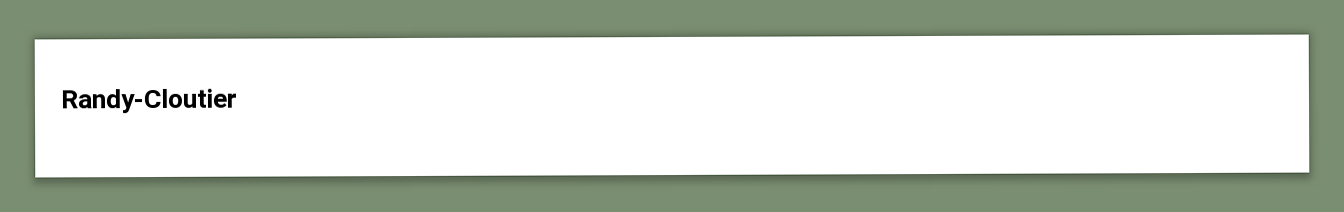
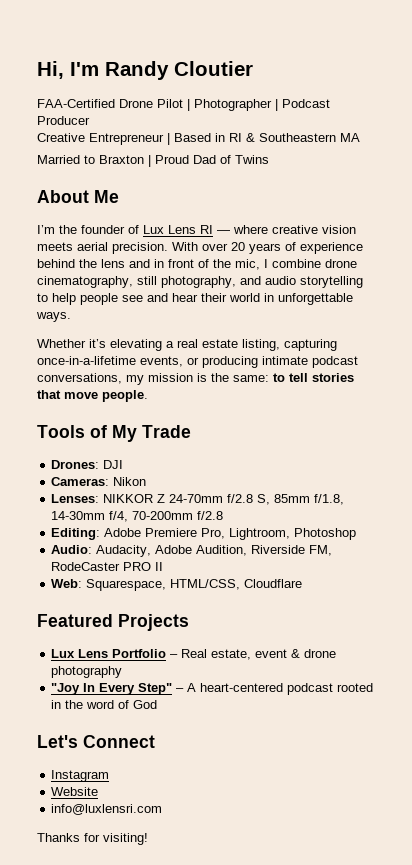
[60,88,238,114] Randy-Cloutier -> [37,61,253,80] [37,99,330,111] [37,116,90,125] [37,133,360,145] [37,155,269,167] [37,190,119,203] [37,225,356,234] [37,242,363,254] [37,259,357,270] [37,276,363,288] [37,293,353,305] [36,312,71,322] [37,339,337,351] [37,356,358,368] [37,373,354,385] [37,390,148,402] [37,425,191,442] [51,460,124,469] [51,477,147,486] [51,494,345,505] [51,511,224,522] [51,528,357,540] [51,545,333,557] [51,562,164,571] [51,579,303,591] [37,614,189,631] [51,649,337,660] [51,666,123,678] [51,683,374,695] [51,700,158,709] [37,735,155,748] [51,770,110,782] [51,787,99,796] [51,804,163,815] [37,833,148,845] Hi, I'm Randy Cloutier // FAA-Certified Drone Pilot | Photographer | Podcast Producer // Creative Entrepreneur | Based in RI & Southeastern MA // Married to Braxton | Proud Dad of Twins // About Me // I’m the founder of Lux Lens RI — where creative vision meets aerial precision. With over 20 years of experience behind the lens and in front of the mic, I combine drone cinematography, still photography, and audio storytelling to help people see and hear their world in unforgettable ways. // Whether it’s elevating a real estate listing, capturing once-in-a-lifetime events, or producing intimate podcast conversations, my mission is the same: to tell stories that move people. // Tools of My Trade // Drones: DJI // Cameras: Nikon // Lenses: NIKKOR Z 24-70mm f/2.8 S, 85mm f/1.8, 14-30mm f/4, 70-200mm f/2.8 // Editing: Adobe Premiere Pro, Lightroom, Photoshop // Audio: Audacity, Adobe Audition, Riverside FM, RodeCaster PRO II // Web: Squarespace, HTML/CSS, Cloudflare // Featured Projects // Lux Lens Portfolio – Real estate, event & drone photography // "Joy In Every Step" – A heart-centered podcast rooted in the word of God // Let's Connect // Instagram // Website // info@luxlensri.com // Thanks for visiting!

